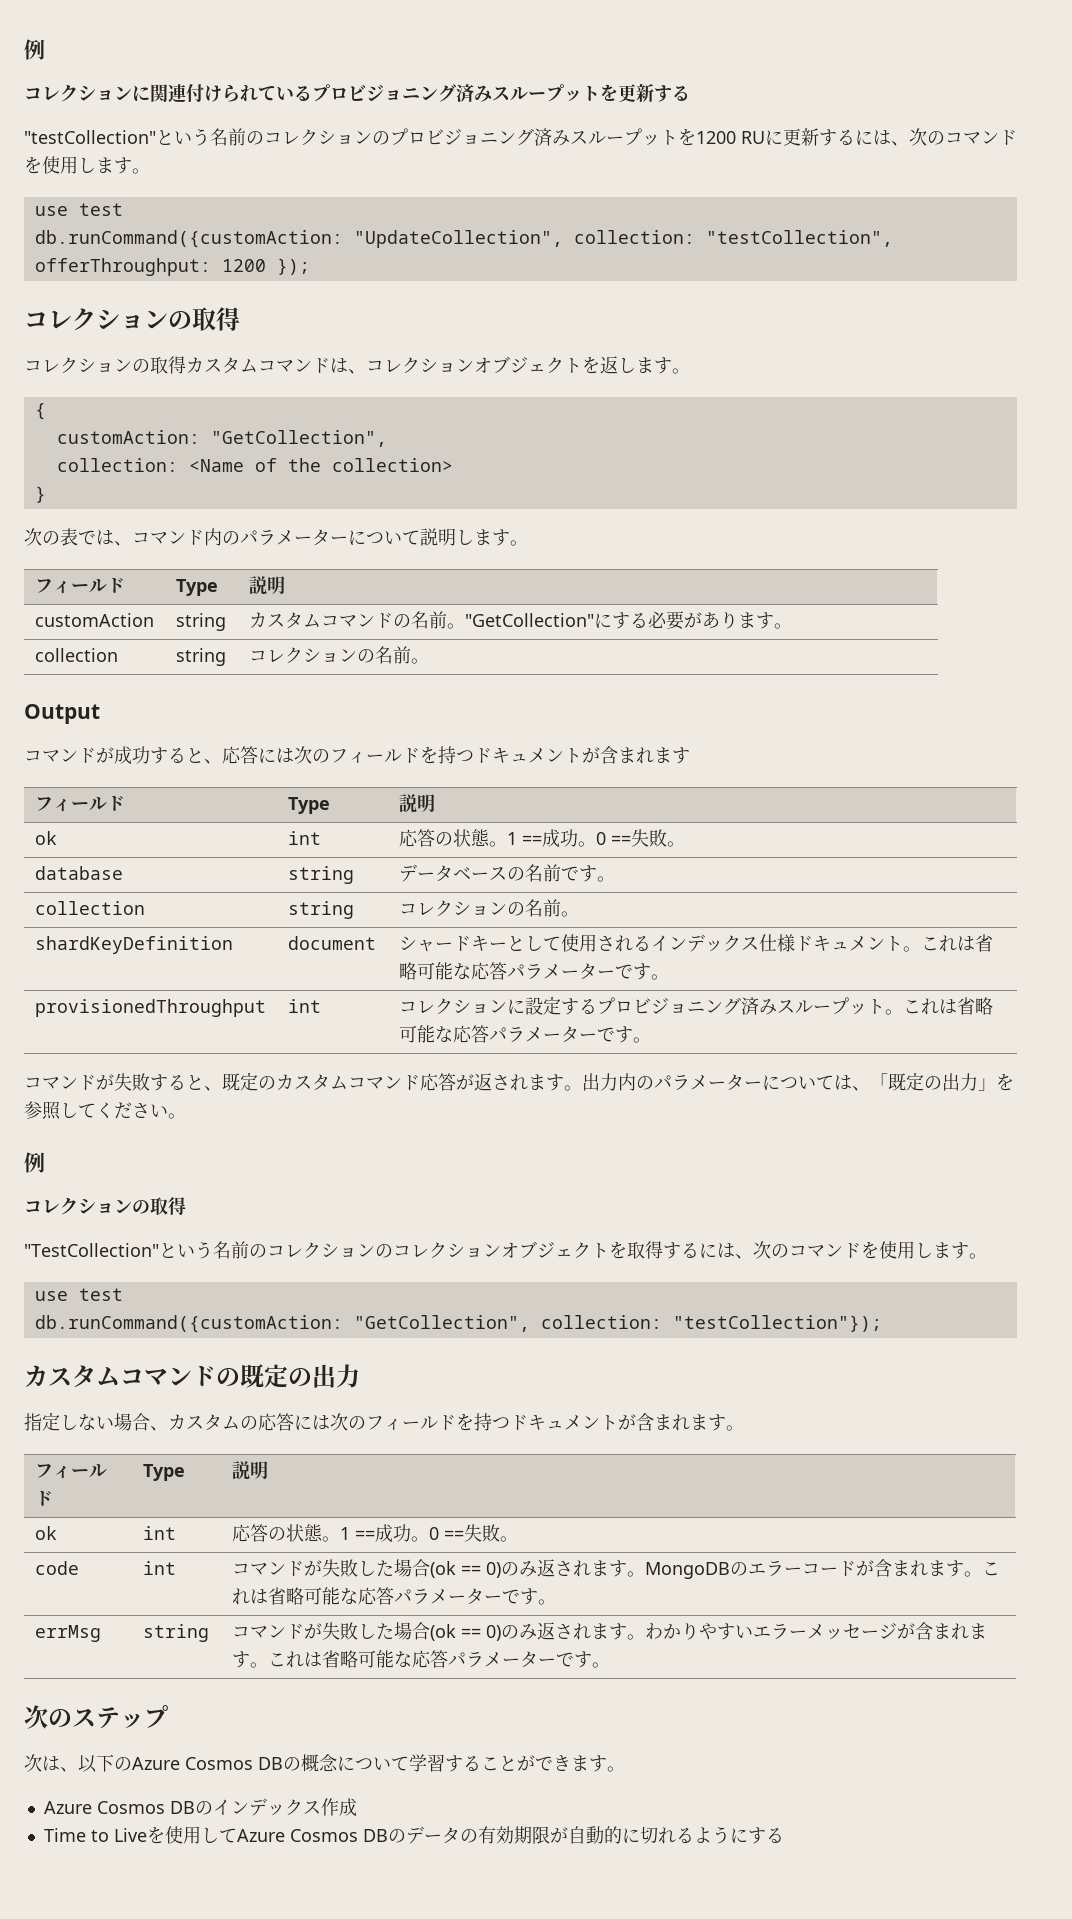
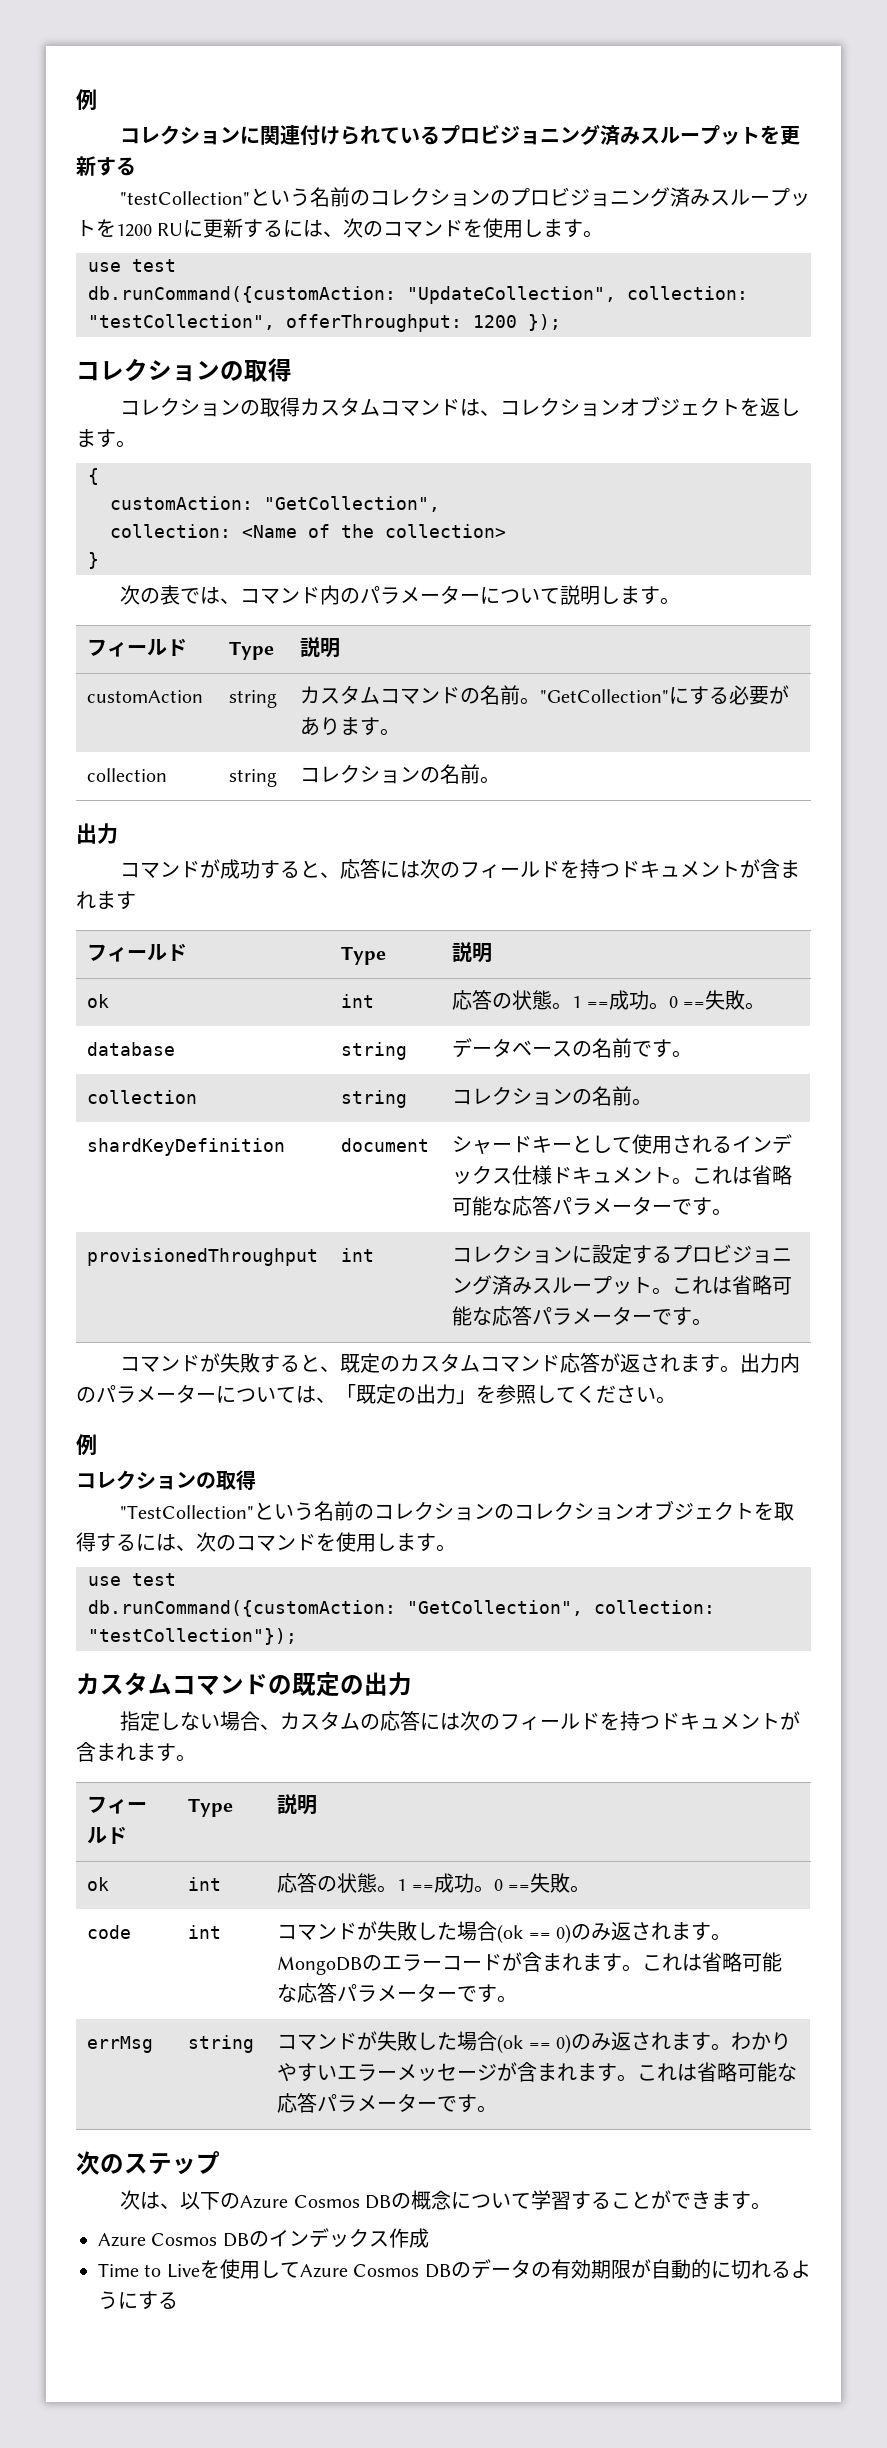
[24,704,100,724] Output -> [76,823,118,844] 出力

